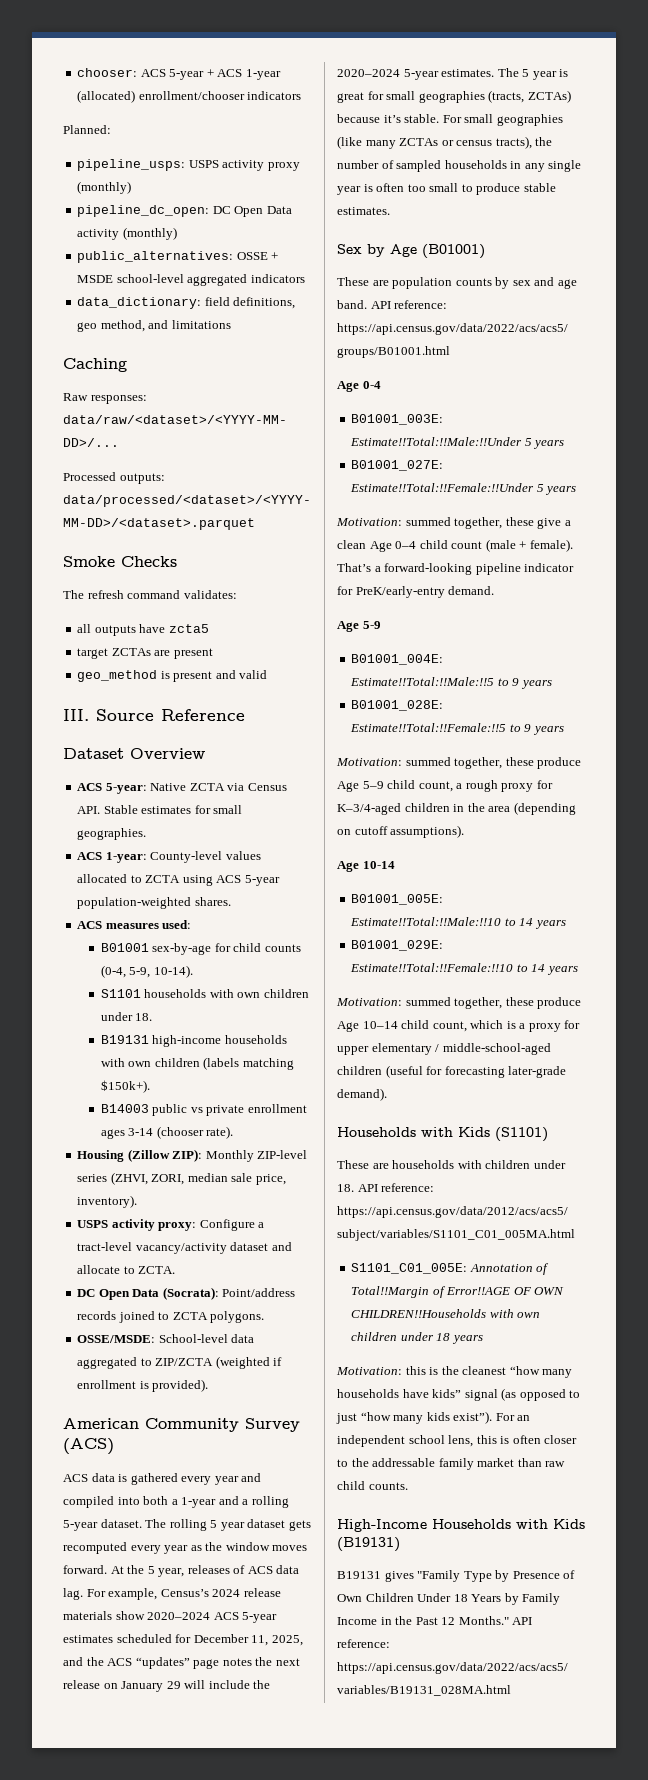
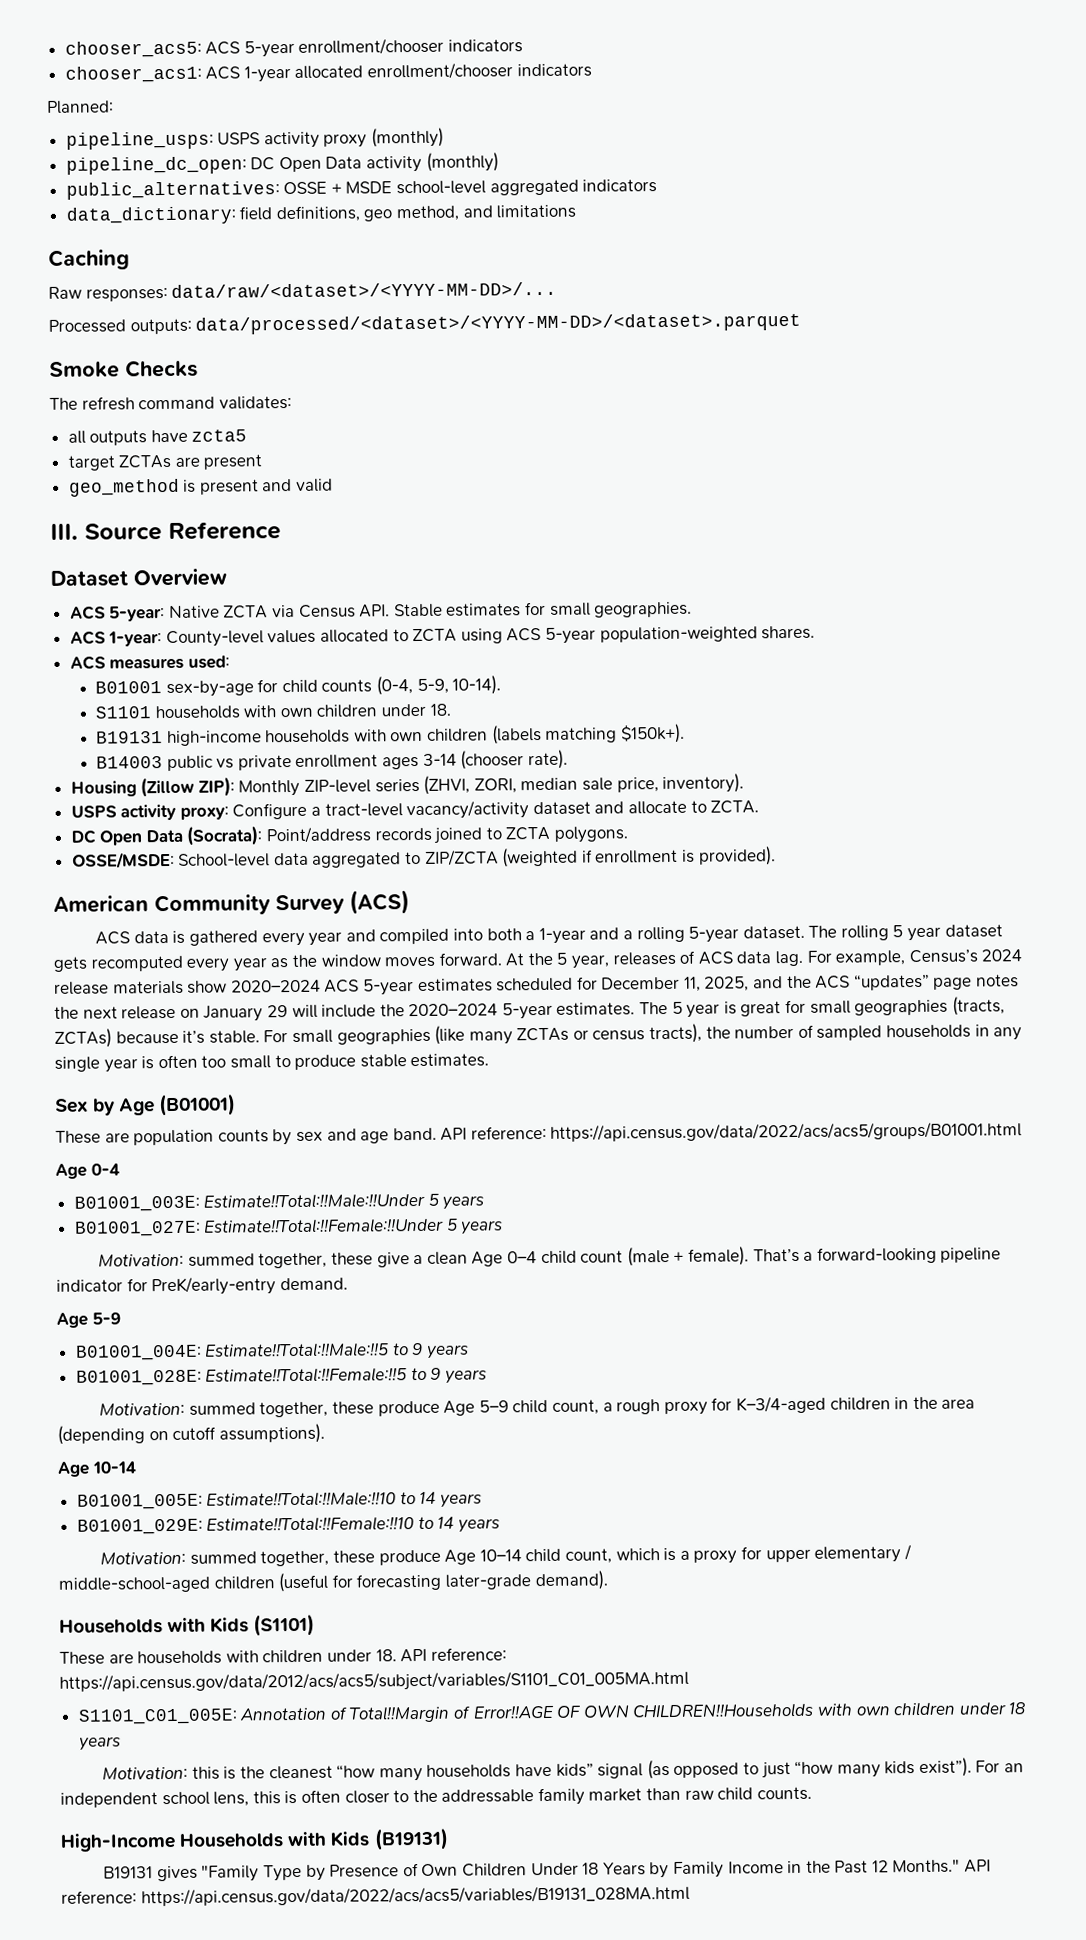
[77,68,214,80] chooser: ACS 5-year + -> [64,37,524,58] [64,65,202,83] chooser_acs5: ACS 5-year enrollment/chooser indicators // chooser_acs1:
[77,90,136,103] (allocated) -> [294,65,364,79] allocated

